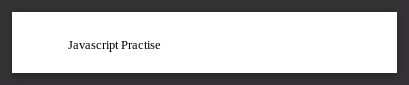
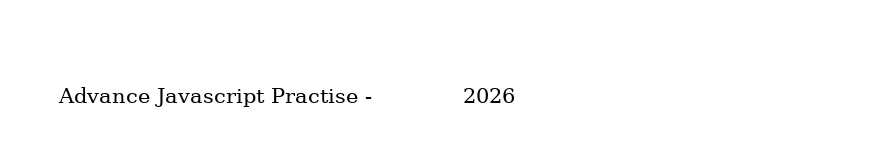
(68, 46) none -> [58,87,150,103] Advance
(162, 45) none -> [365,88,515,103] - 2026

